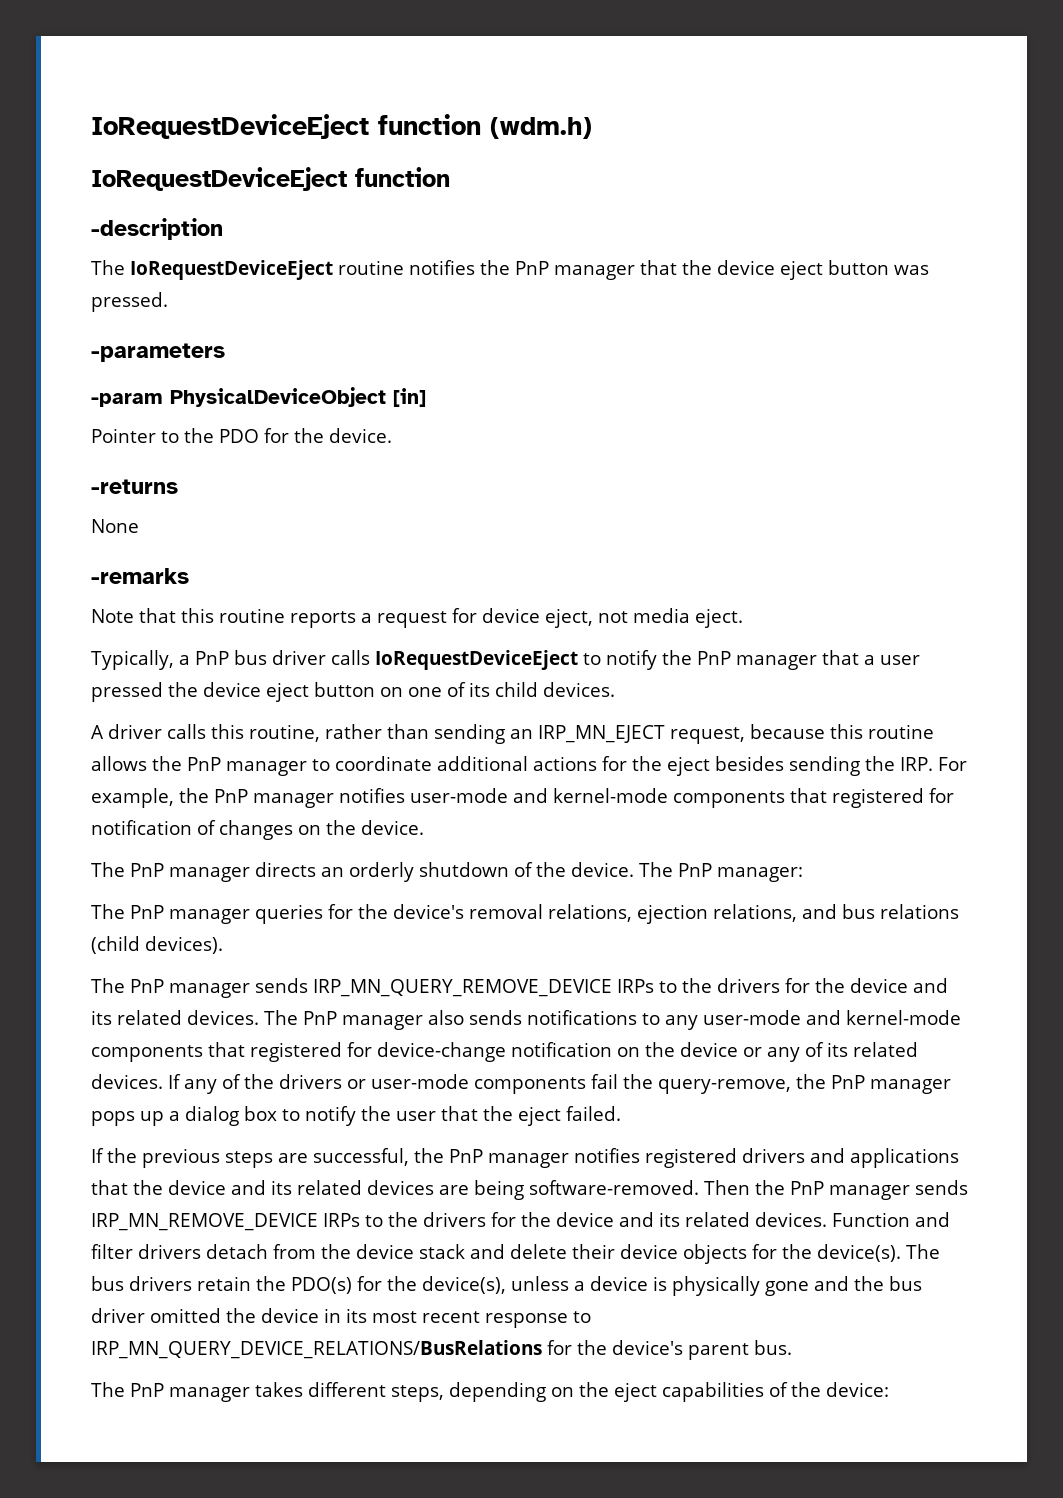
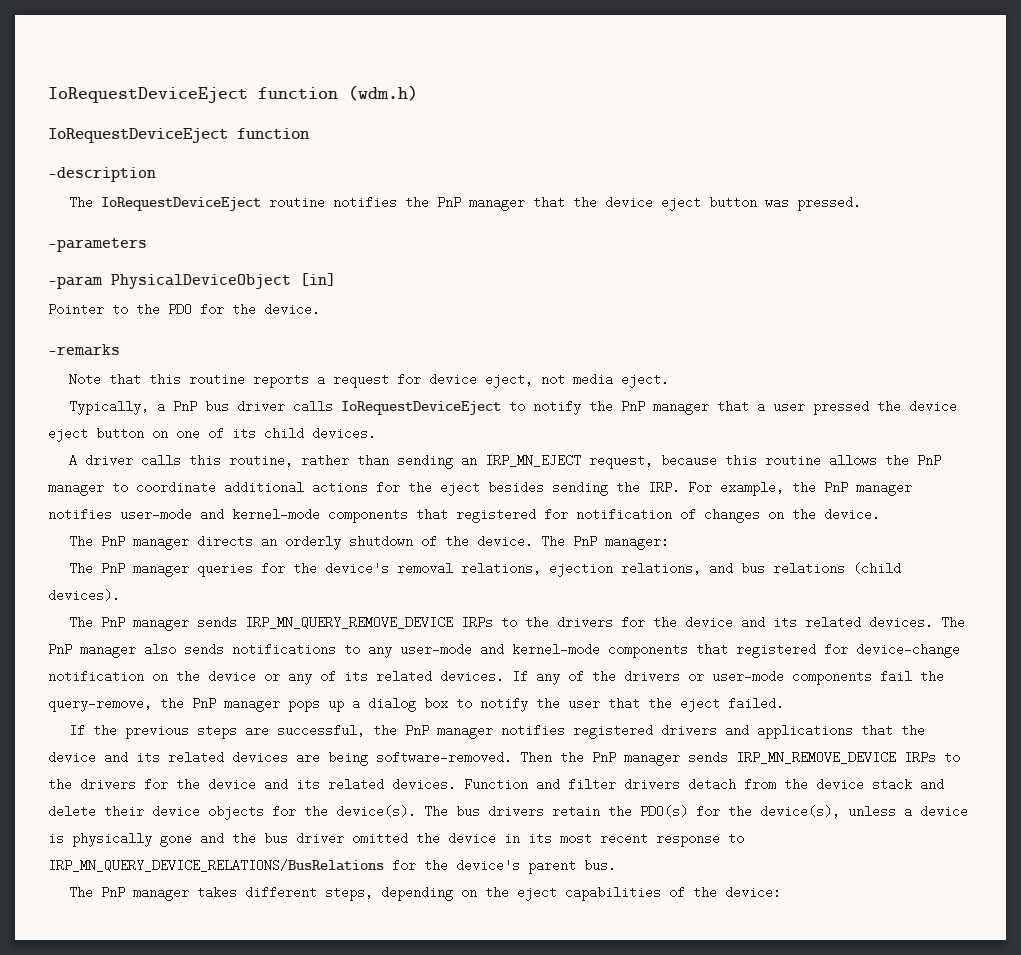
[91,479,178,494] [91,519,139,533] // -returns // None -> (320, 309) none

